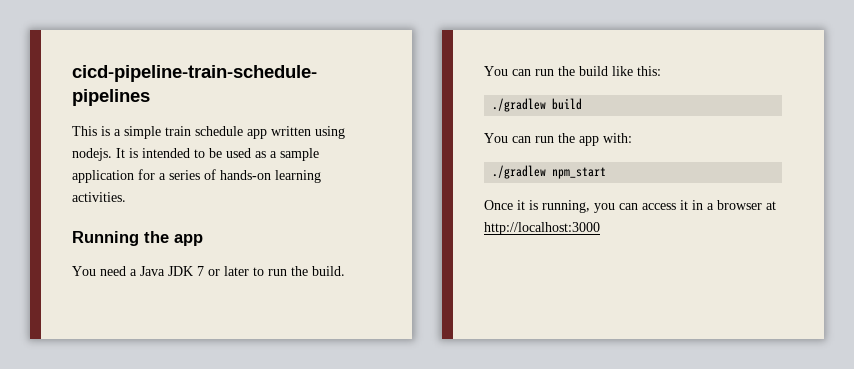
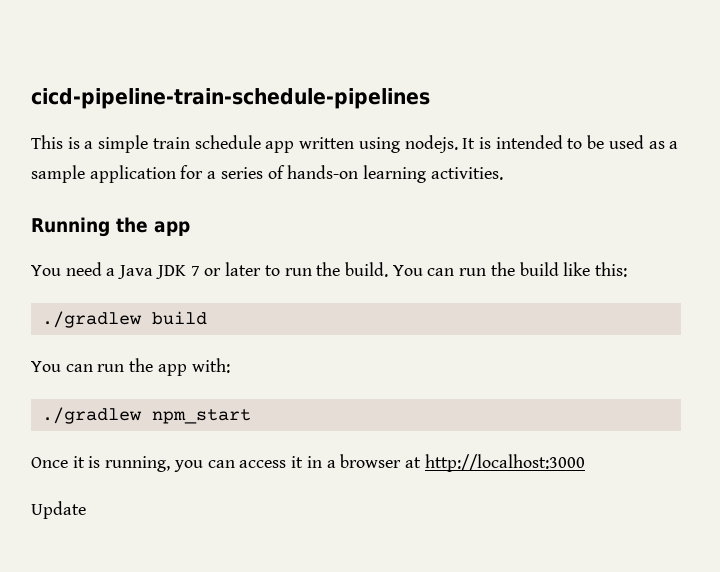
(600, 228) none -> [31,501,86,519] // Update

